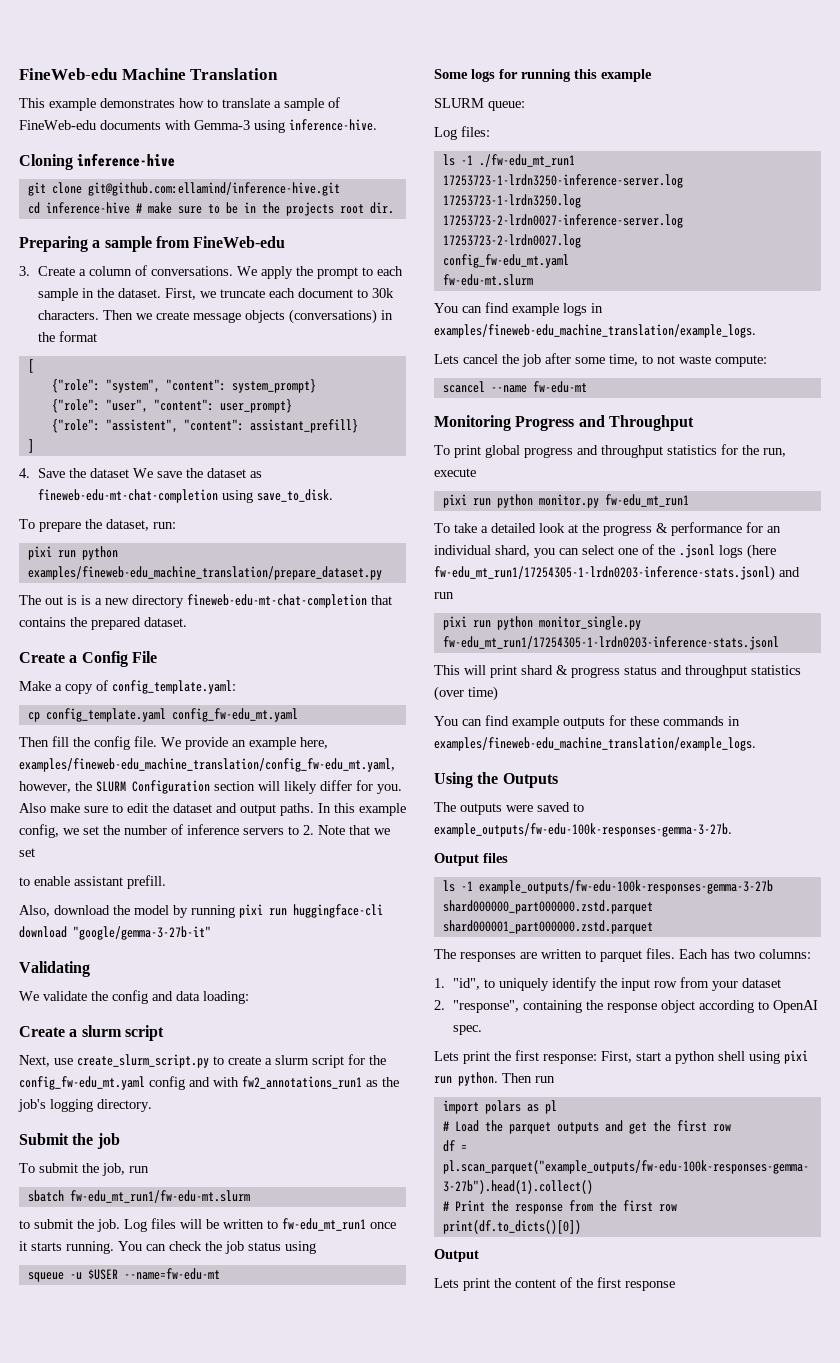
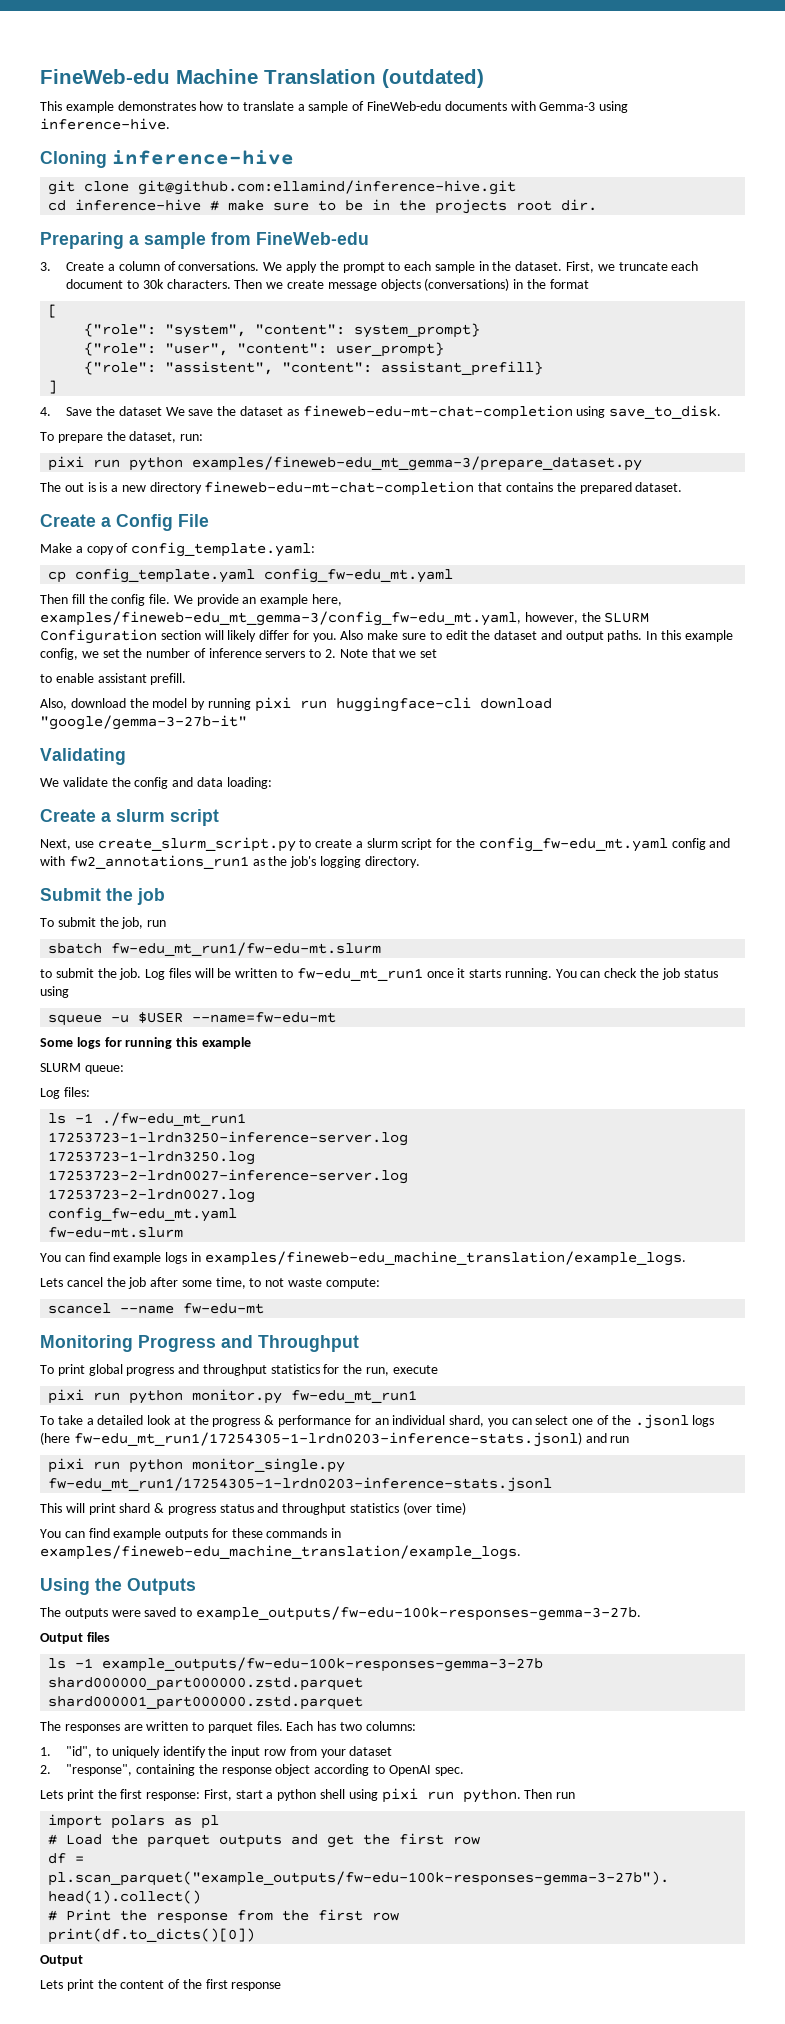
(279, 74) none -> [382,69,484,88] (outdated)
[27,566,382,580] examples/fineweb-edu_machine_translation/prepare_dataset.py -> [192,456,643,471] examples/fineweb-edu_mt_gemma-3/prepare_dataset.py
[19,758,395,772] examples/fineweb-edu_machine_translation/config_fw-edu_mt.yaml, -> [40,611,521,626] examples/fineweb-edu_mt_gemma-3/config_fw-edu_mt.yaml,

